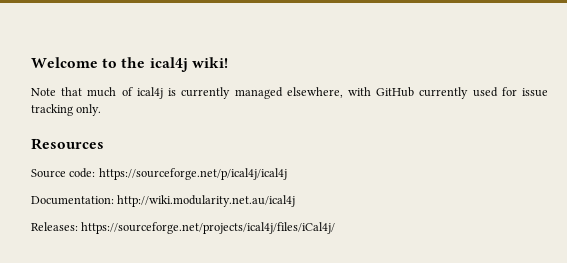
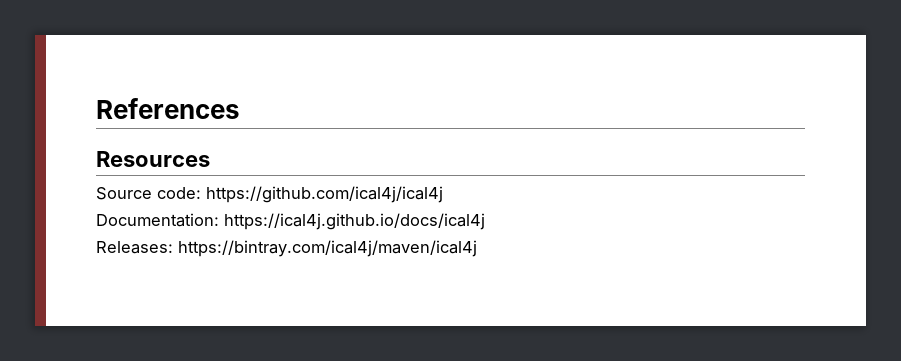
[31,57,228,72] [31,87,548,99] [31,104,102,116] Welcome to the ical4j wiki! // Note that much of ical4j is currently managed elsewhere, with GitHub currently used for issue tracking only. -> [96,98,240,119] References
[98,168,287,180] https://sourceforge.net/p/ical4j/ical4j -> [206,186,443,203] https://github.com/ical4j/ical4j
[117,195,296,207] http://wiki.modularity.net.au/ical4j -> [224,213,485,230] https://ical4j.github.io/docs/ical4j
[81,222,336,234] https://sourceforge.net/projects/ical4j/files/iCal4j/ -> [178,240,477,257] https://bintray.com/ical4j/maven/ical4j

